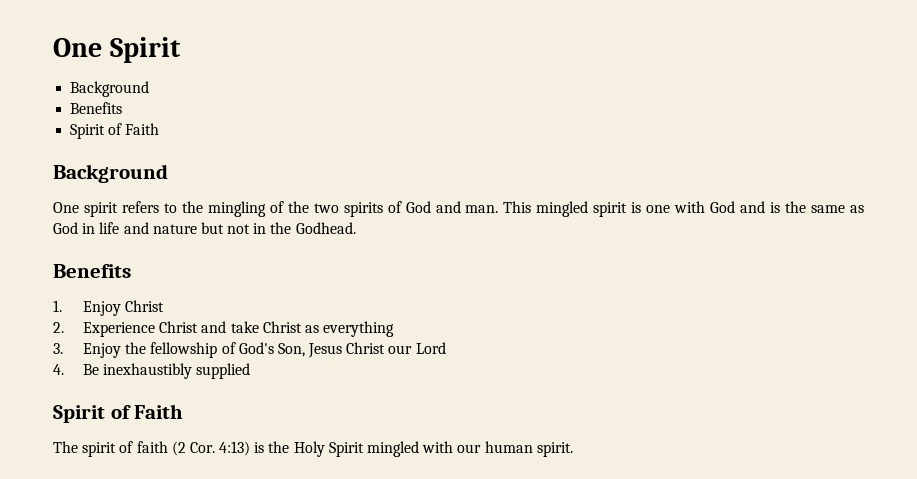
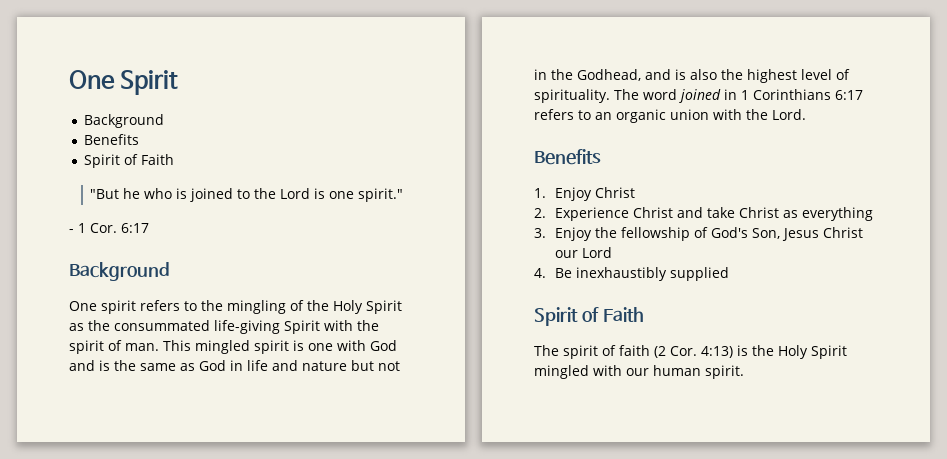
(160, 129) none -> [90,188,404,202] [69,223,149,233] // "But he who is joined to the Lord is one spirit." // - 1 Cor. 6:17
[313,201,461,217] two spirits of God and -> [333,300,402,314] [69,320,379,334] [69,340,122,354] Holy Spirit as the consummated life-giving Spirit with the spirit of
[295,222,356,234] Godhead. -> [577,69,850,83] [534,89,863,103] [534,109,806,123] Godhead, and is also the highest level of spirituality. The word joined in 1 Corinthians 6:17 refers to an organic union with the Lord.

